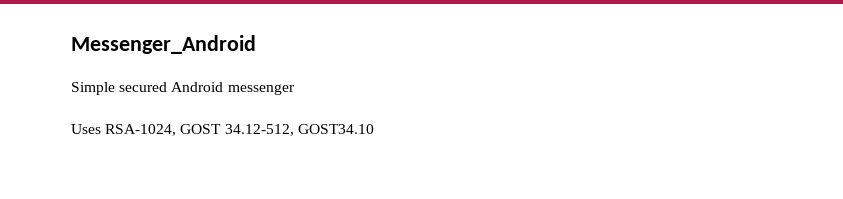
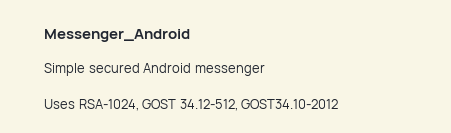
[297,124,374,134] GOST34.10 -> [241,99,339,109] GOST34.10-2012

